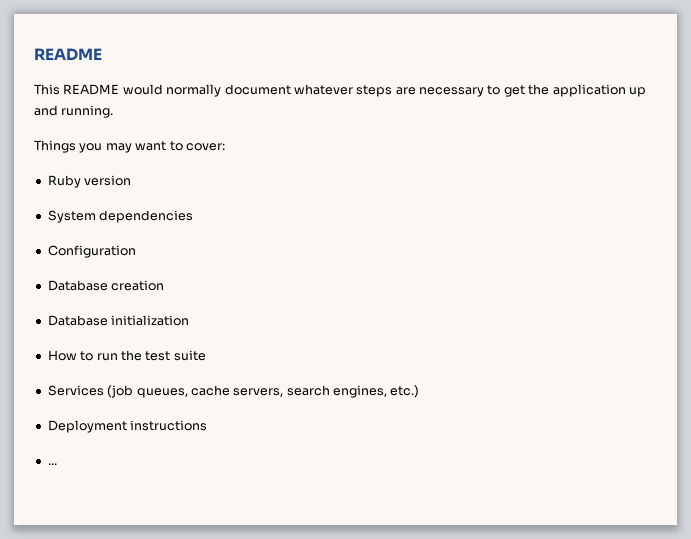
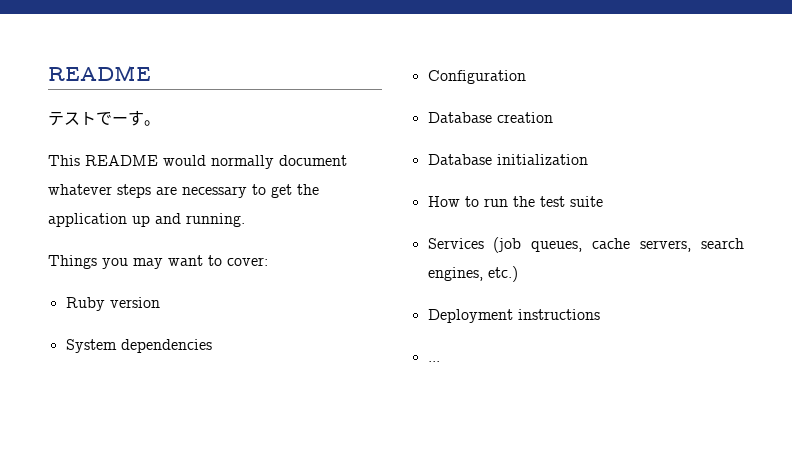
[34,48,102,61] README -> [48,65,151,81] [48,110,160,126] README // テストでーす。

